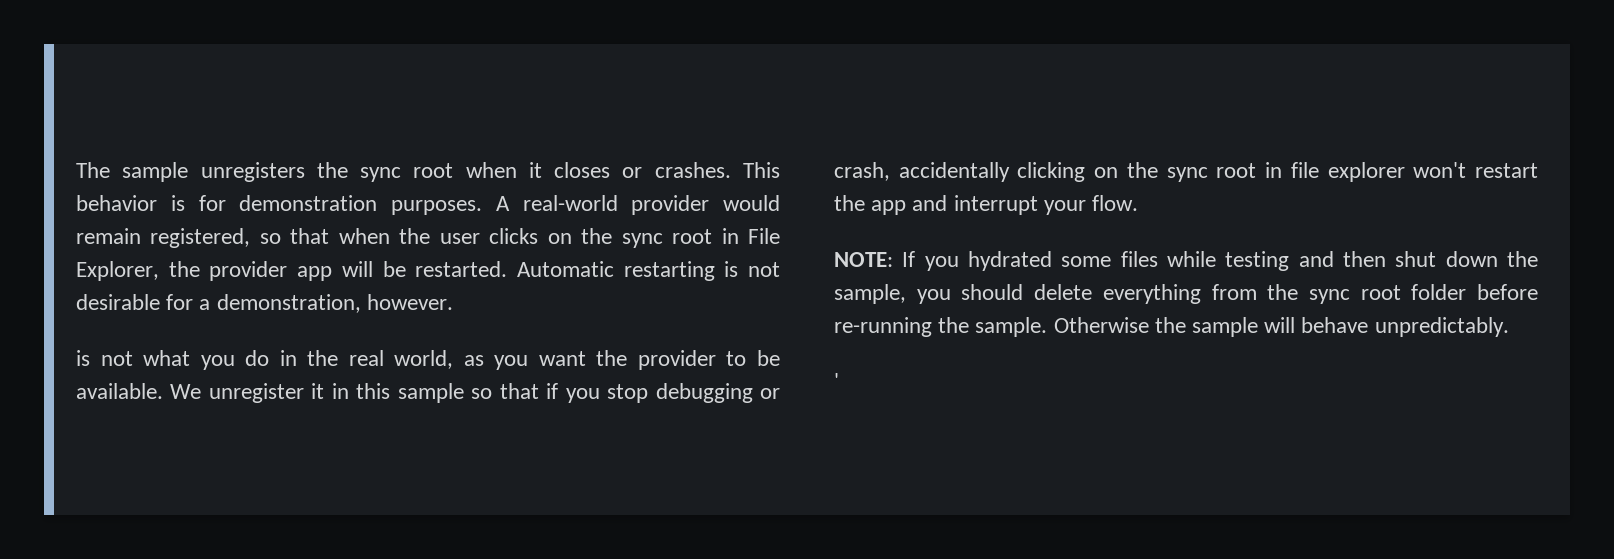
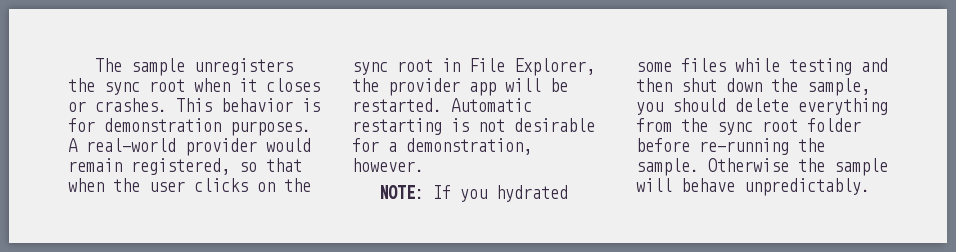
[76,350,780,370] [76,383,780,403] [834,162,1539,182] [834,195,1139,215] // is not what you do in the real world, as you want the provider to be available. We unregister it in this sample so that if you stop debugging or crash, accidentally clicking on the sync root in file explorer won't restart the app and interrupt your flow. -> (424, 165) none
[834,373,839,389] // ' -> (870, 187) none

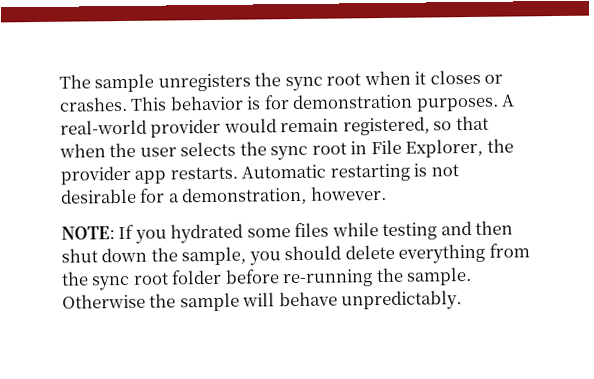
[194,178,275,192] clicks on -> [180,141,237,157] selects
[505,78,568,92] [352,98,442,112] will be restarted. -> [169,166,238,180] restarts.

